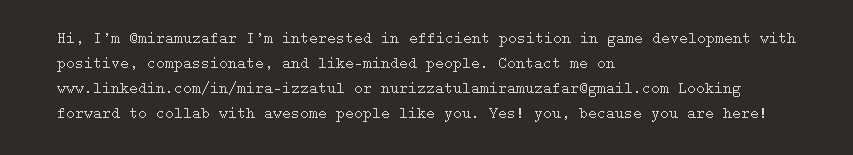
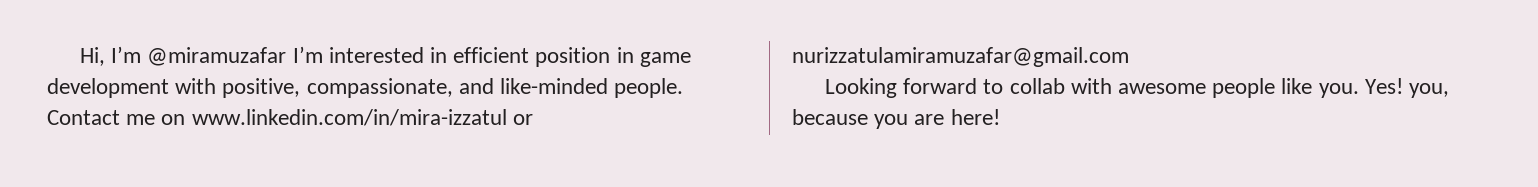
(669, 89) none -> (1129, 57) //

